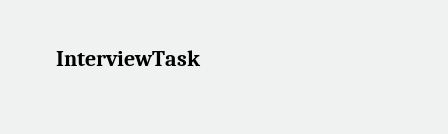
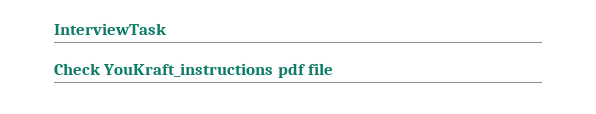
(201, 58) none -> [54,63,334,78] // Check YouKraft_instructions pdf file

